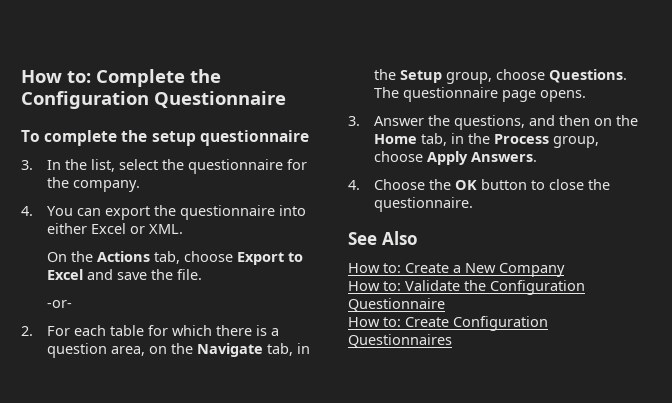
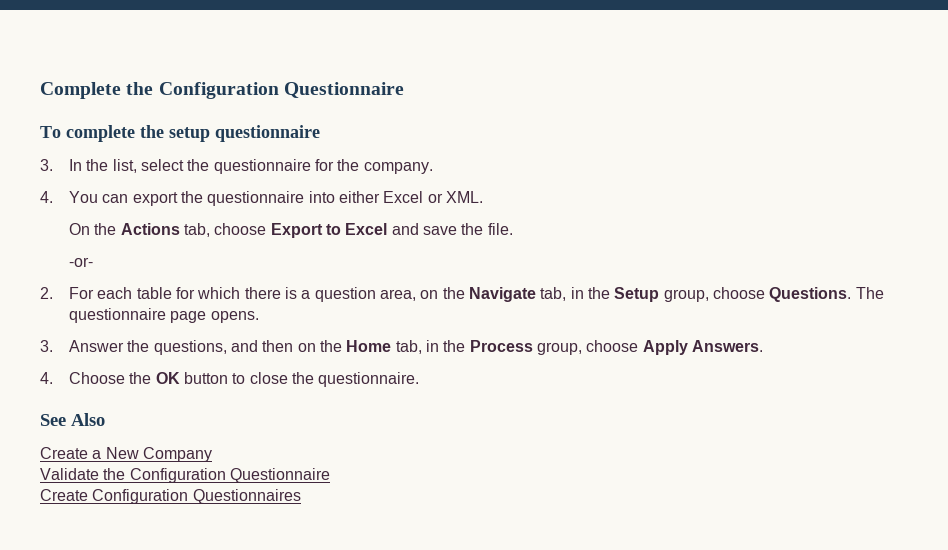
[21,70,91,83] How to: -> (40, 90) none
[348,263,401,273] How to: -> (105, 419) none
[348,281,401,291] How to: -> (212, 454) none
[348,317,401,327] How to: -> (330, 475) none

